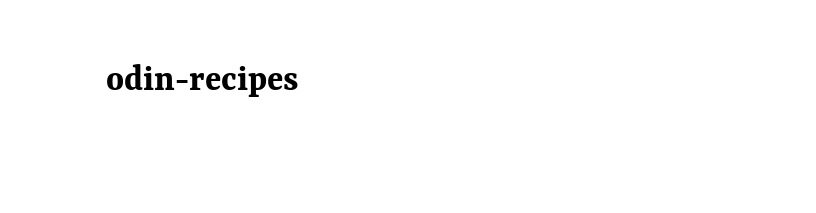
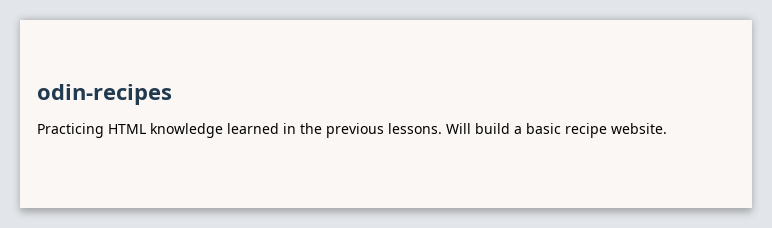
(298, 80) none -> [37,123,667,138] // Practicing HTML knowledge learned in the previous lessons. Will build a basic recipe website.

